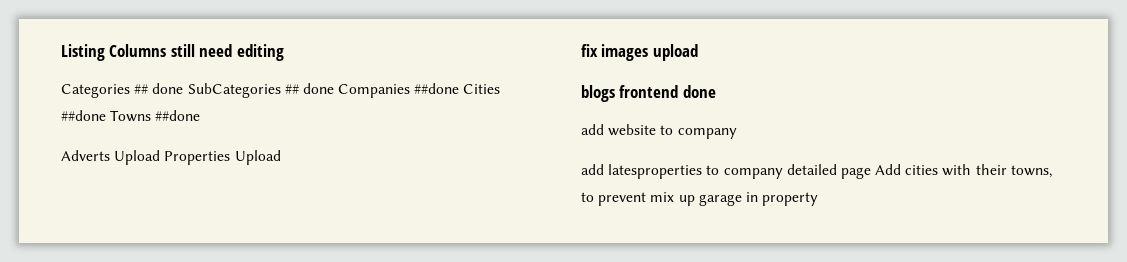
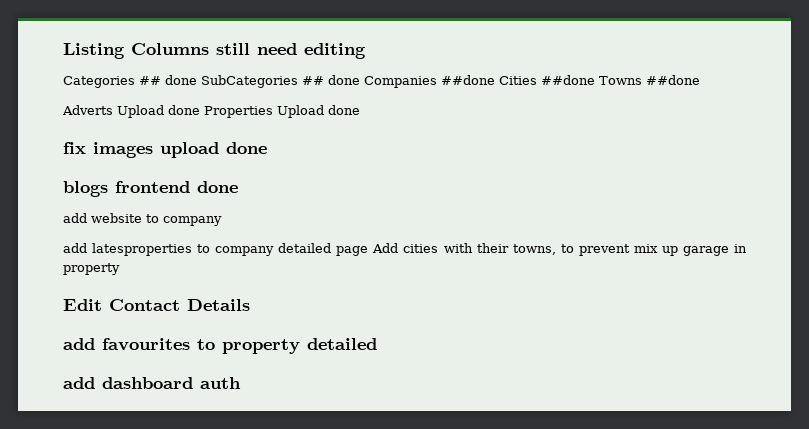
(161, 157) none -> [168,105,200,115] done
(281, 157) none -> [328,105,360,115] done
(698, 52) none -> [226,142,267,154] done
(819, 199) none -> [63,299,250,311] [63,338,377,354] [63,377,241,389] // Edit Contact Details // add favourites to property detailed // add dashboard auth

